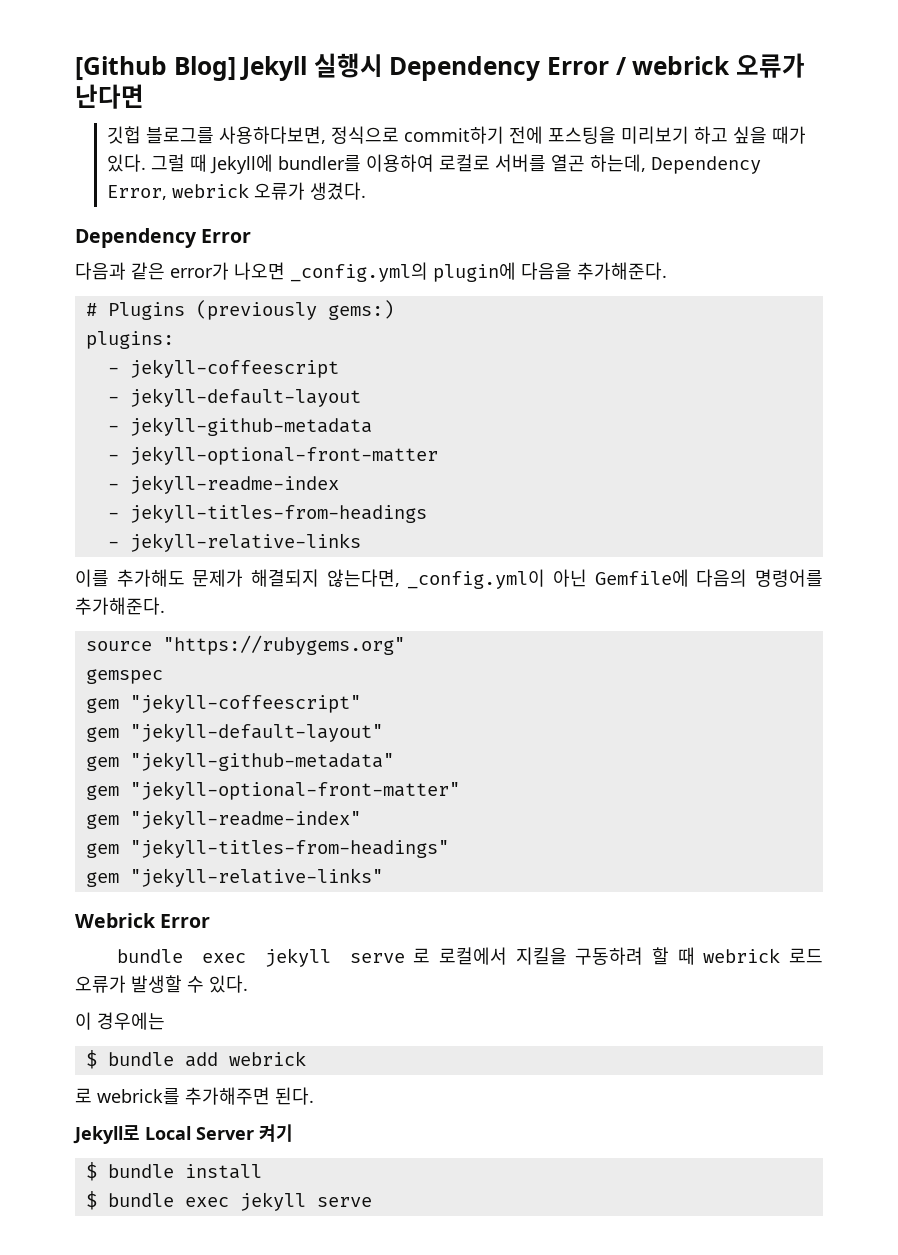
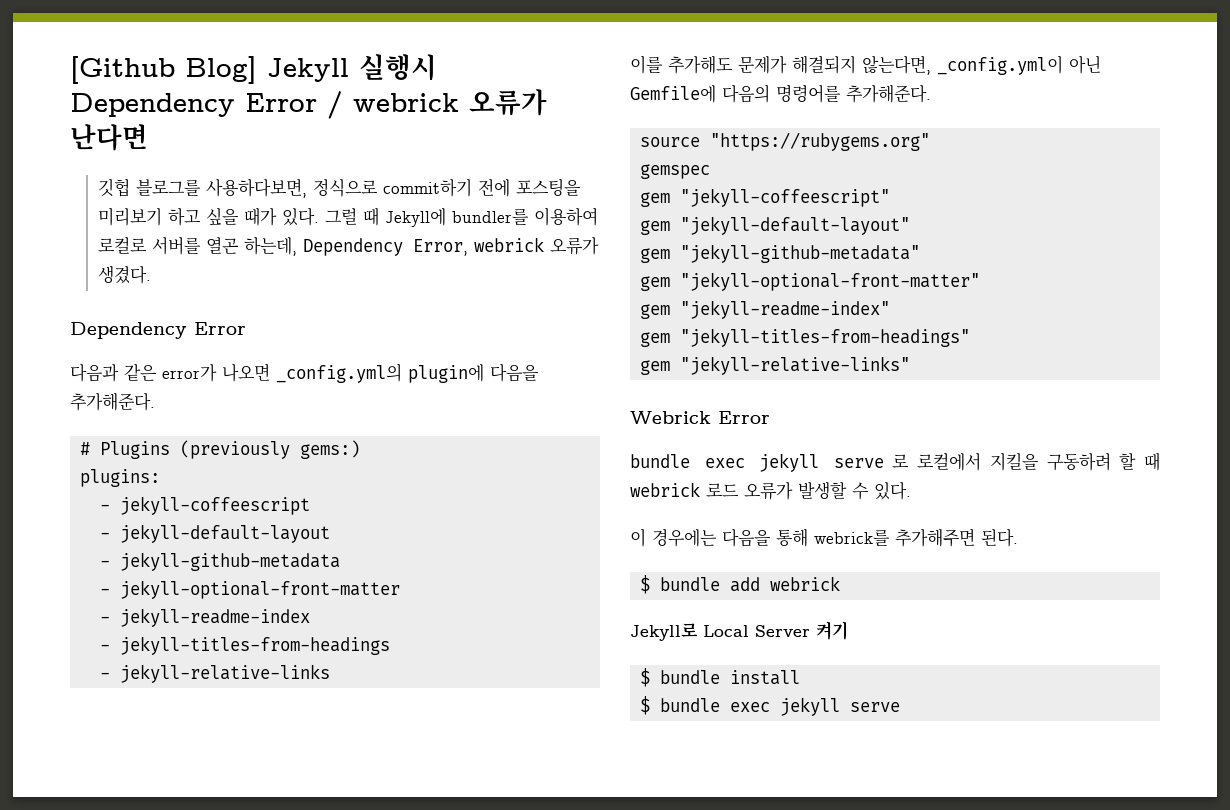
(165, 1021) none -> [722,528,1018,547] 다음을 통해 webrick를 추가해주면 된다.
[75,1087,314,1105] // 로 webrick를 추가해주면 된다. -> (841, 583) none

